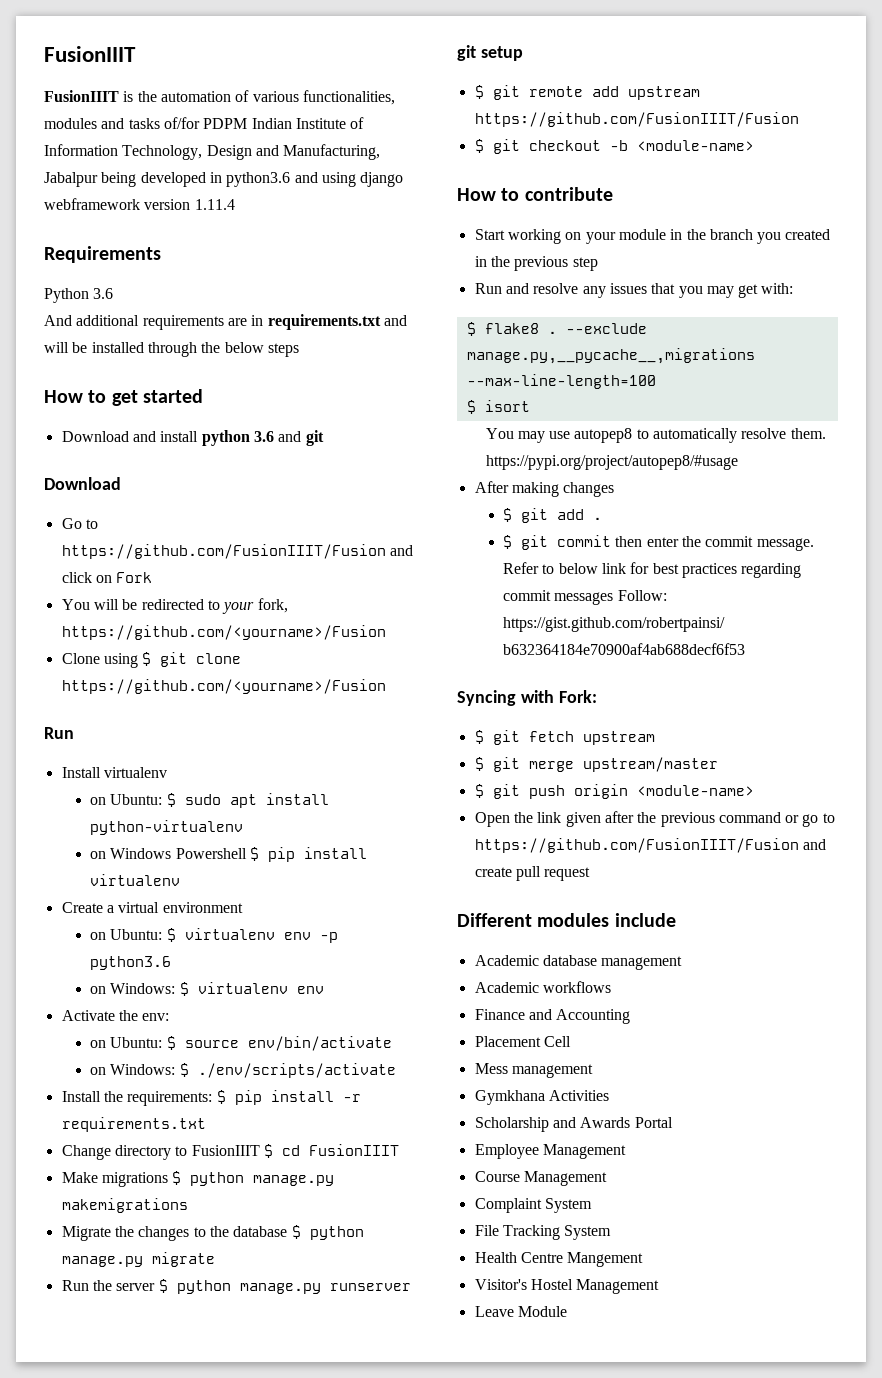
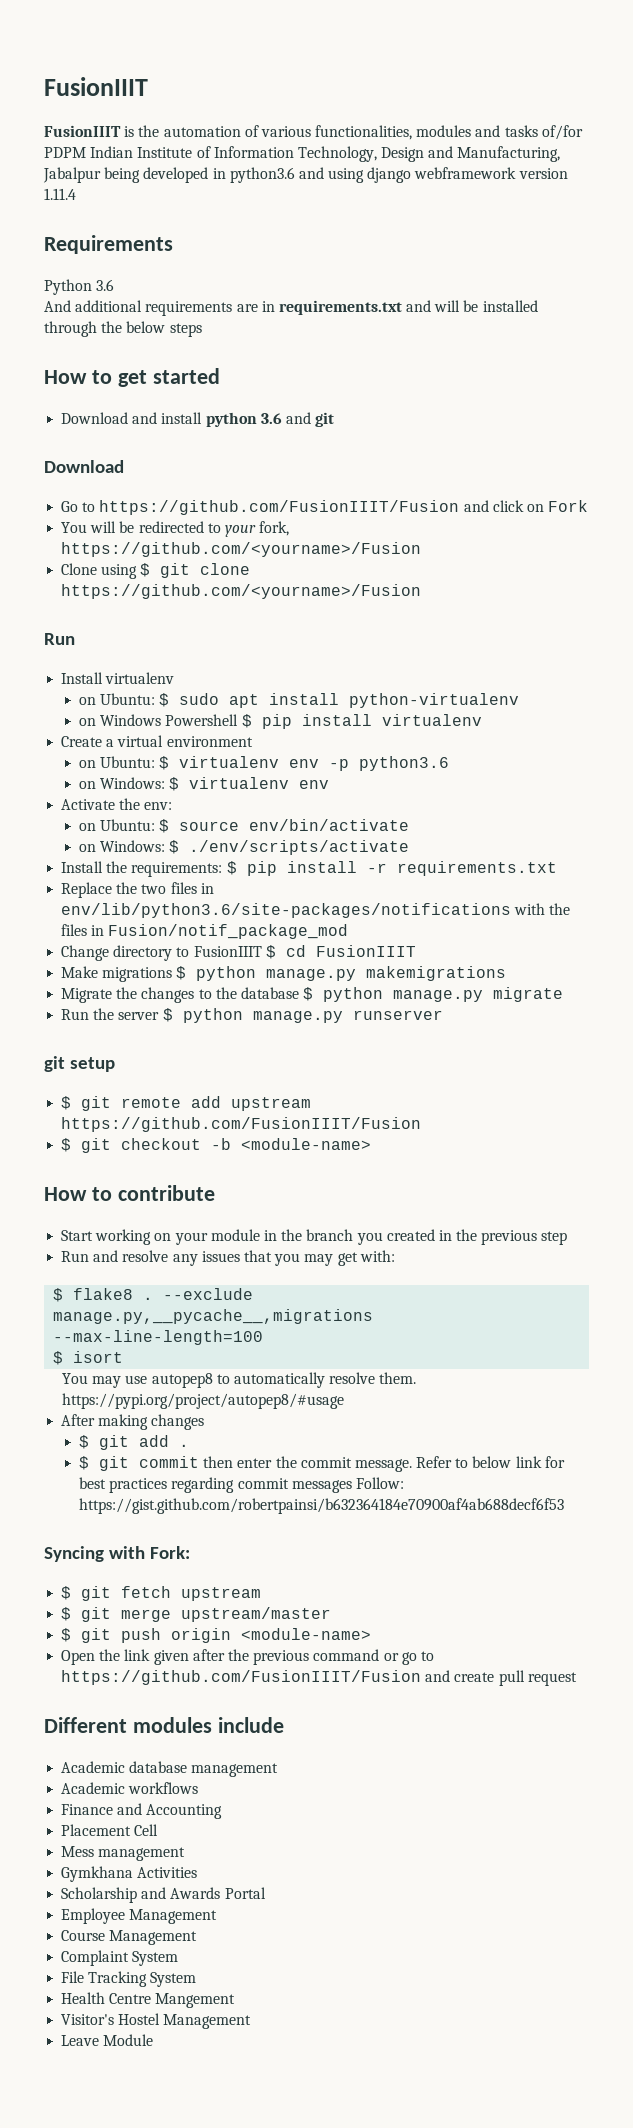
(206, 1124) none -> [61,882,214,898] [61,903,571,918] [61,924,349,939] // Replace the two files in env/lib/python3.6/site-packages/notifications with the files in Fusion/notif_package_mod

